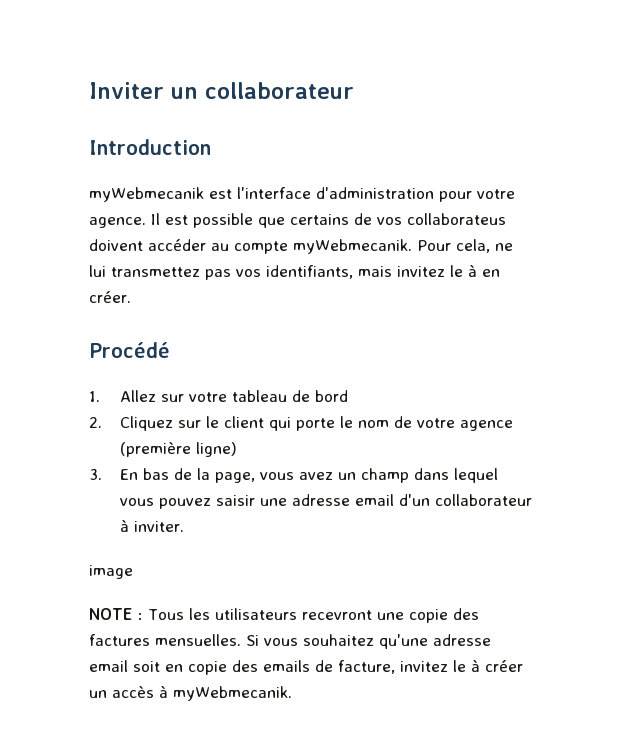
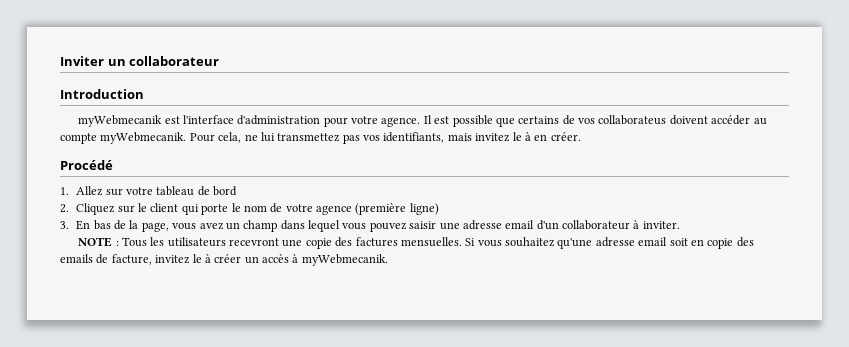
[89,565,133,579] // image -> (680, 225) none

